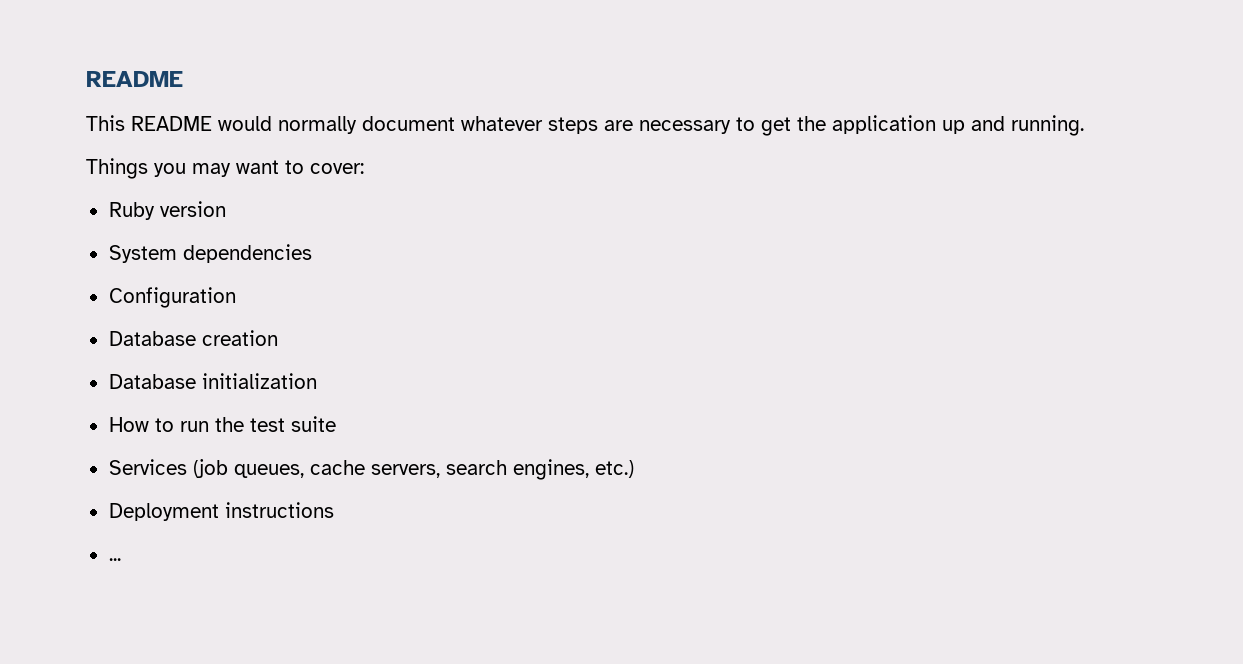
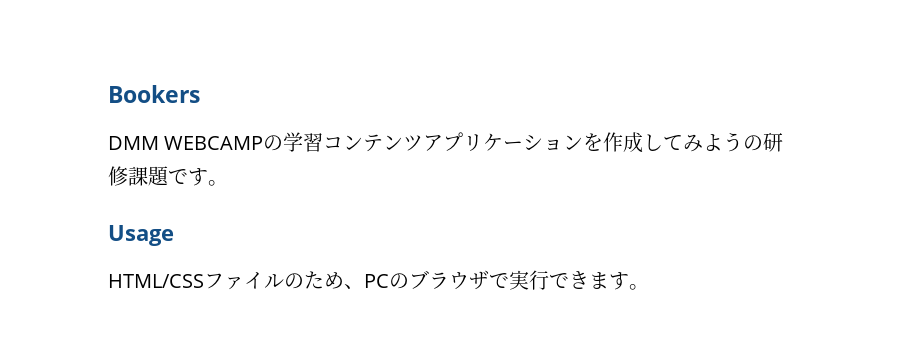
[86,71,183,87] [86,115,1084,136] [86,158,364,179] [108,201,226,220] [108,244,312,263] [108,287,236,308] [108,330,278,346] [108,373,317,389] [108,416,336,432] [108,459,634,480] [108,502,334,521] [108,558,121,561] README // This README would normally document whatever steps are necessary to get the application up and running. // Things you may want to cover: // Ruby version // System dependencies // Configuration // Database creation // Database initialization // How to run the test suite // Services (job queues, cache servers, search engines, etc.) // Deployment instructions // ... -> [108,85,200,103] [108,132,784,153] [108,166,228,186] [108,225,174,246] [108,270,649,290] Bookers // DMM WEBCAMPの学習コンテンツアプリケーションを作成してみようの研修課題です。 // Usage // HTML/CSSファイルのため、PCのブラウザで実行できます。

